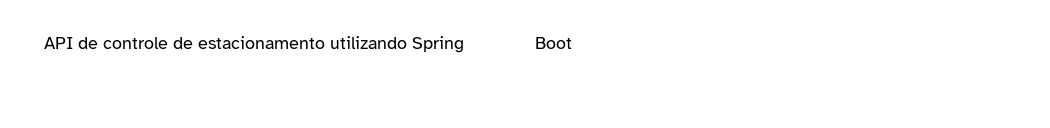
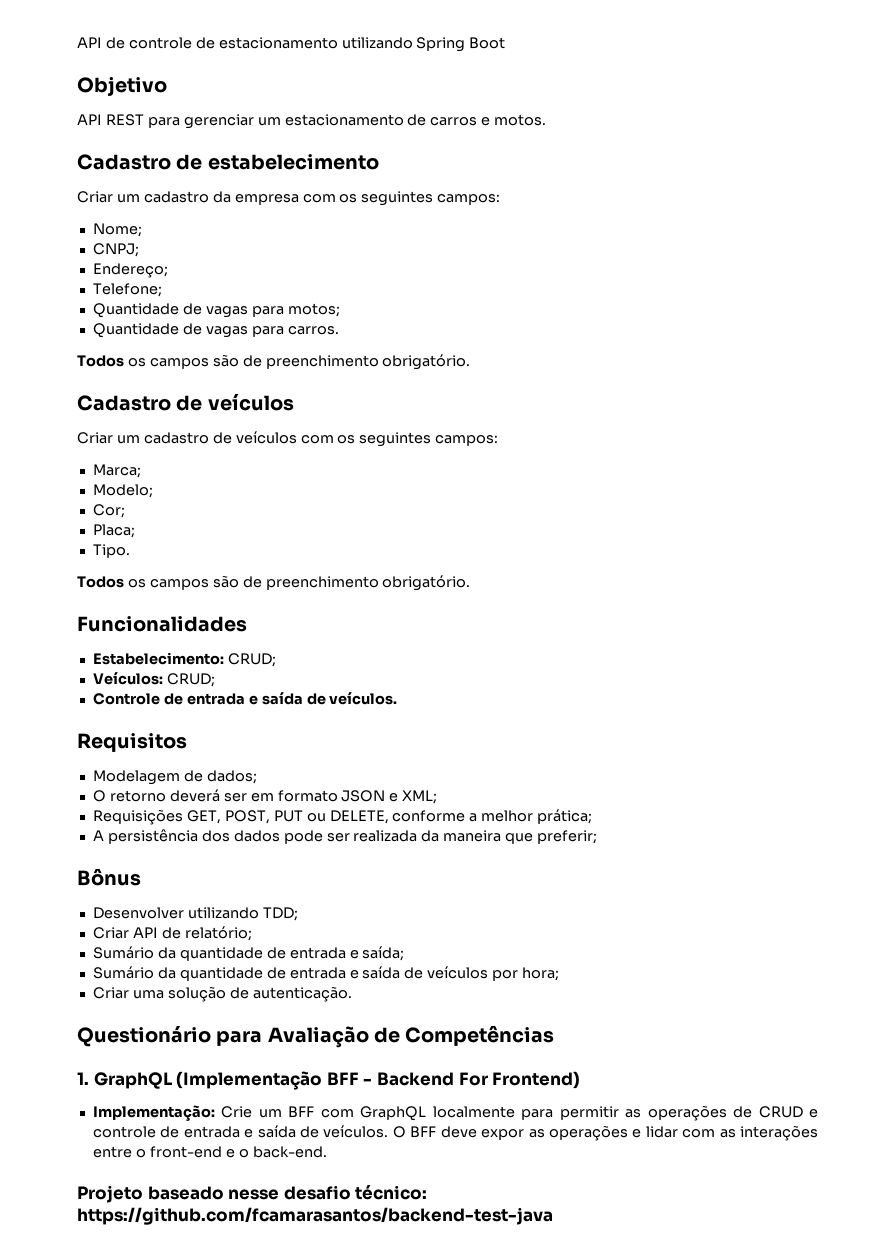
(572, 43) none -> [77,76,167,96] [77,114,547,129] [77,154,379,170] [77,191,501,206] [92,223,142,237] [92,243,139,257] [92,263,168,278] [92,283,162,297] [92,303,340,318] [92,323,339,338] [77,354,471,370] [77,394,294,411] [77,431,499,447] [92,464,141,478] [92,484,153,498] [92,504,125,518] [92,524,135,538] [92,544,130,558] [77,575,471,591] [77,616,247,632] [92,652,276,667] [92,672,215,687] [92,692,398,705] [77,733,187,752] [92,770,257,785] [92,789,438,804] [92,809,593,825] [92,829,598,844] [77,869,141,886] [92,907,298,921] [92,926,252,941] [92,946,405,961] [92,966,560,981] [92,986,352,1002] [77,1026,555,1048] [77,1071,581,1090] [92,1105,819,1121] [92,1125,818,1141] [92,1146,327,1158] [77,1185,428,1203] [77,1207,553,1225] // Objetivo // API REST para gerenciar um estacionamento de carros e motos. // Cadastro de estabelecimento // Criar um cadastro da empresa com os seguintes campos: // Nome; // CNPJ; // Endereço; // Telefone; // Quantidade de vagas para motos; // Quantidade de vagas para carros. // Todos os campos são de preenchimento obrigatório. // Cadastro de veículos // Criar um cadastro de veículos com os seguintes campos: // Marca; // Modelo; // Cor; // Placa; // Tipo. // Todos os campos são de preenchimento obrigatório. // Funcionalidades // Estabelecimento: CRUD; // Veículos: CRUD; // Controle de entrada e saída de veículos. // Requisitos // Modelagem de dados; // O retorno deverá ser em formato JSON e XML; // Requisições GET, POST, PUT ou DELETE, conforme a melhor prática; // A persistência dos dados pode ser realizada da maneira que preferir; // Bônus // Desenvolver utilizando TDD; // Criar API de relatório; // Sumário da quantidade de entrada e saída; // Sumário da quantidade de entrada e saída de veículos por hora; // Criar uma solução de autenticação. // Questionário para Avaliação de Competências // 1. GraphQL (Implementação BFF - Backend For Frontend) // Implementação: Crie um BFF com GraphQL localmente para permitir as operações de CRUD e controle de entrada e saída de veículos. O BFF deve expor as operações e lidar com as interações entre o front-end e o back-end. // Projeto baseado nesse desafio técnico: https://github.com/fcamarasantos/backend-test-java

